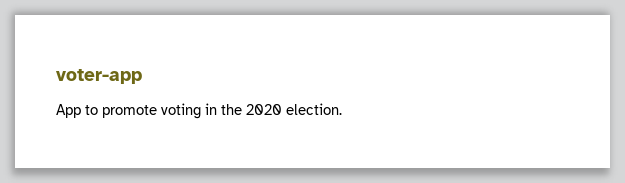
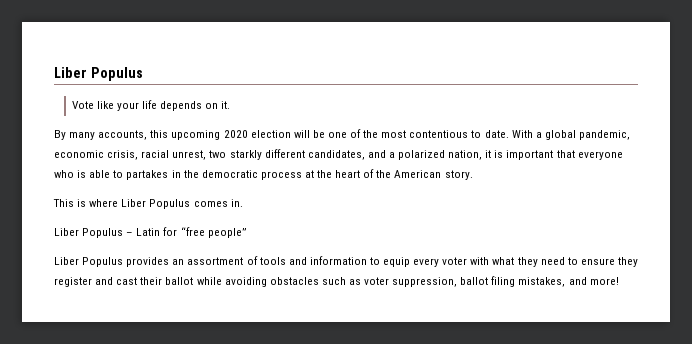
[56,69,142,84] [56,103,342,119] voter-app // App to promote voting in the 2020 election. -> [54,67,143,81] [71,100,231,111] [54,129,630,140] [54,149,623,160] [54,169,473,180] [53,199,243,209] [54,227,247,238] [54,256,638,267] [54,276,619,287] Liber Populus // Vote like your life depends on it. // By many accounts, this upcoming 2020 election will be one of the most contentious to date. With a global pandemic, economic crisis, racial unrest, two starkly different candidates, and a polarized nation, it is important that everyone who is able to partakes in the democratic process at the heart of the American story. // This is where Liber Populus comes in. // Liber Populus – Latin for “free people” // Liber Populus provides an assortment of tools and information to equip every voter with what they need to ensure they register and cast their ballot while avoiding obstacles such as voter suppression, ballot filing mistakes, and more!

